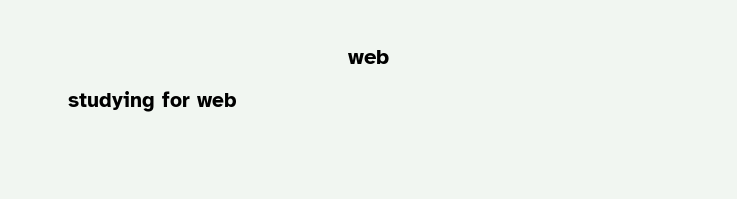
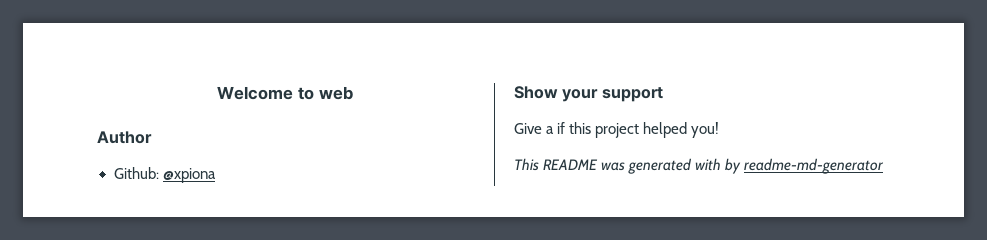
(348, 57) none -> [217,86,314,100] Welcome to
[68,91,237,112] studying for web -> [97,131,152,144] [113,167,216,183] [514,86,663,102] [514,122,720,138] [514,158,885,174] Author // Github: @xpiona // Show your support // Give a if this project helped you! // This README was generated with by readme-md-generator

